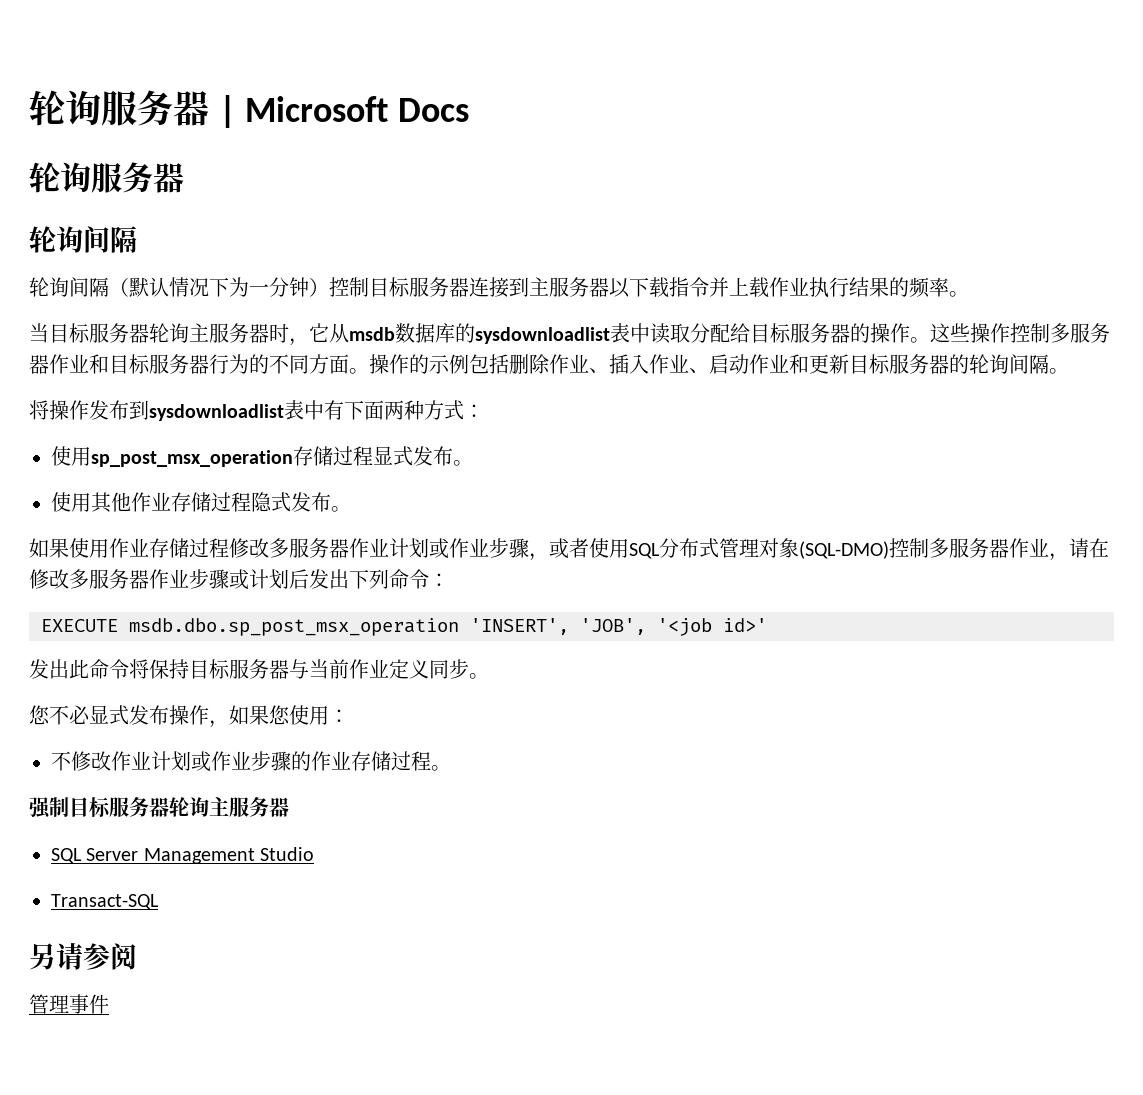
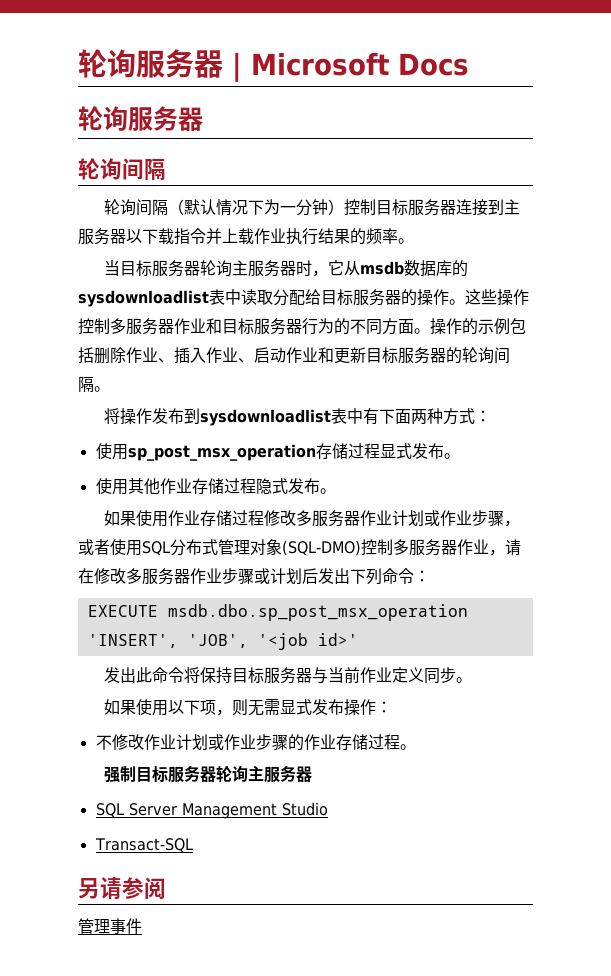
[29,705,329,728] 您不必显式发布操作，如果您使用 -> [103,699,376,716] 如果使用以下项，则无需显式发布操作

